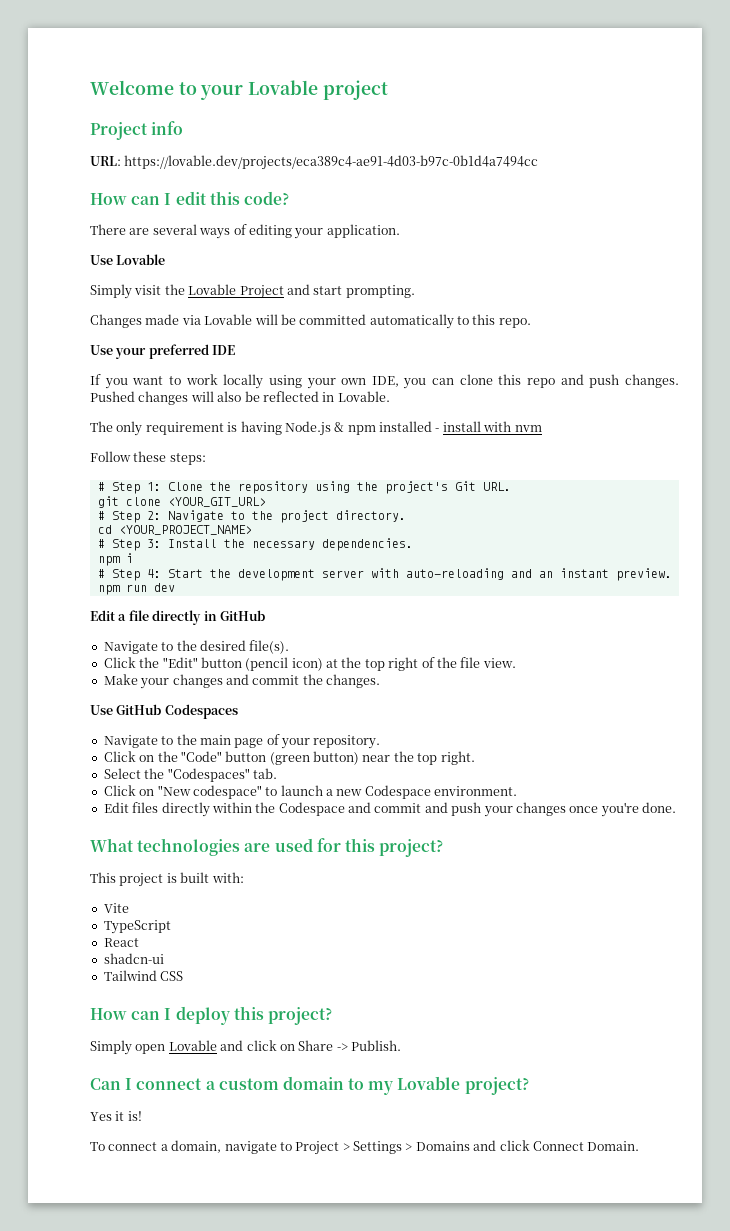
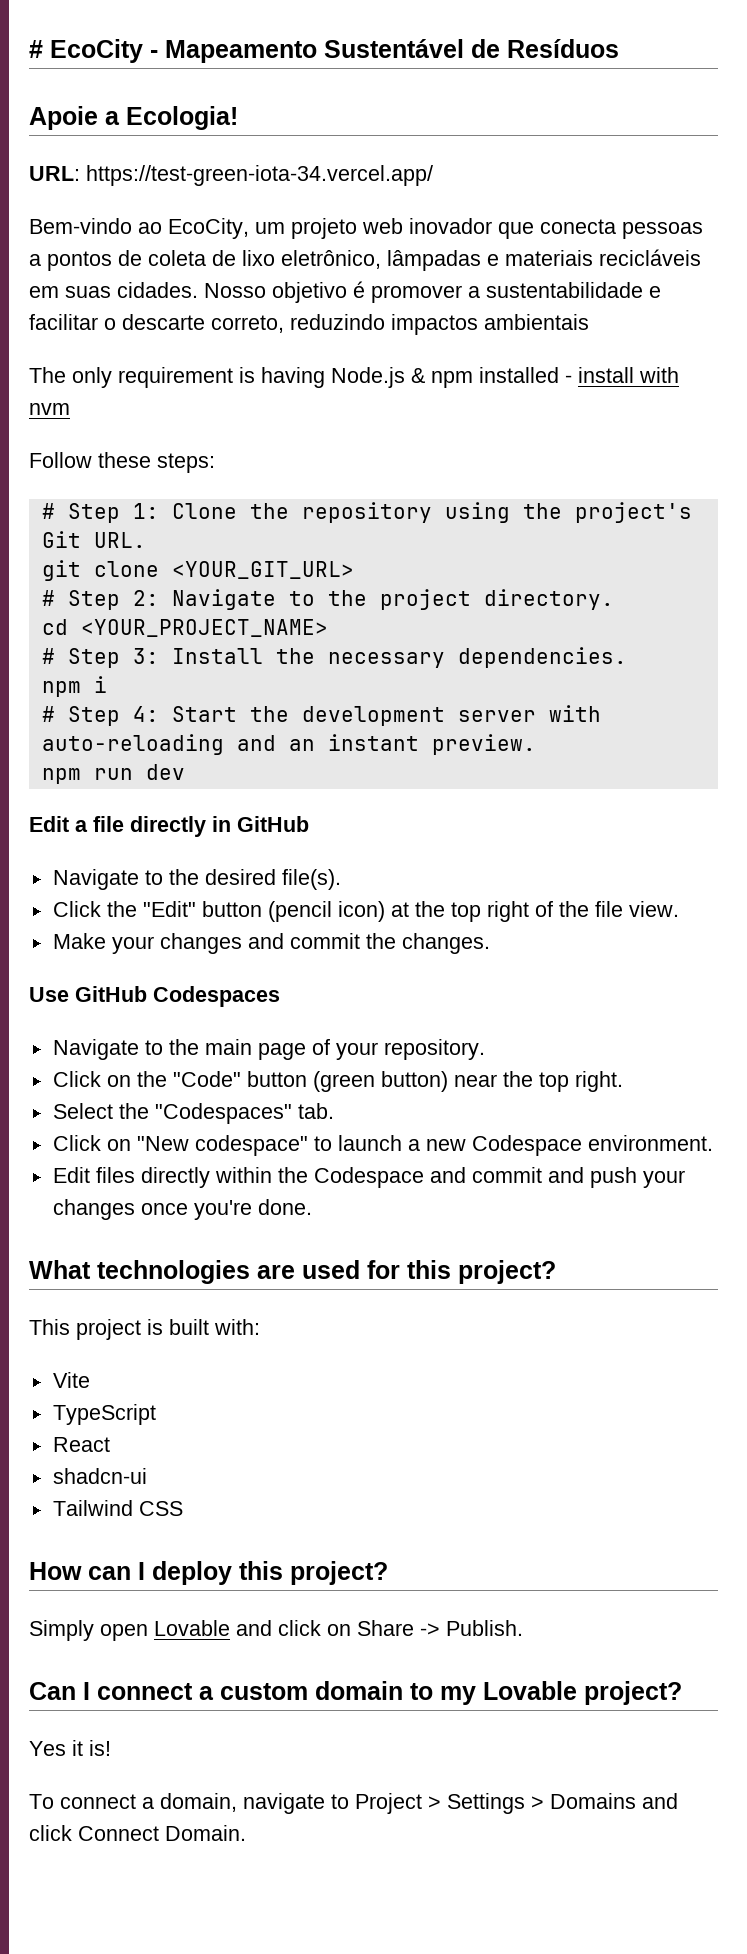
[90,80,388,100] [90,121,184,140] [90,155,539,170] [90,191,289,205] [90,224,400,239] [90,254,166,265] [90,284,415,299] [90,314,531,329] [90,344,236,359] [90,374,679,389] [90,391,390,405] Welcome to your Lovable project // Project info // URL: https://lovable.dev/projects/eca389c4-ae91-4d03-b97c-0b1d4a7494cc // How can I edit this code? // There are several ways of editing your application. // Use Lovable // Simply visit the Lovable Project and start prompting. // Changes made via Lovable will be committed automatically to this repo. // Use your preferred IDE // If you want to work locally using your own IDE, you can clone this repo and push changes. Pushed changes will also be reflected in Lovable. -> [29,39,619,63] [29,106,238,130] [29,165,433,186] [29,218,703,239] [29,249,701,271] [29,281,661,303] [29,314,589,335] # EcoCity - Mapeamento Sustentável de Resíduos // Apoie a Ecologia! // URL: https://test-green-iota-34.vercel.app/ // Bem-vindo ao EcoCity, um projeto web inovador que conecta pessoas a pontos de coleta de lixo eletrônico, lâmpadas e materiais recicláveis em suas cidades. Nosso objetivo é promover a sustentabilidade e facilitar o descarte correto, reduzindo impactos ambientais

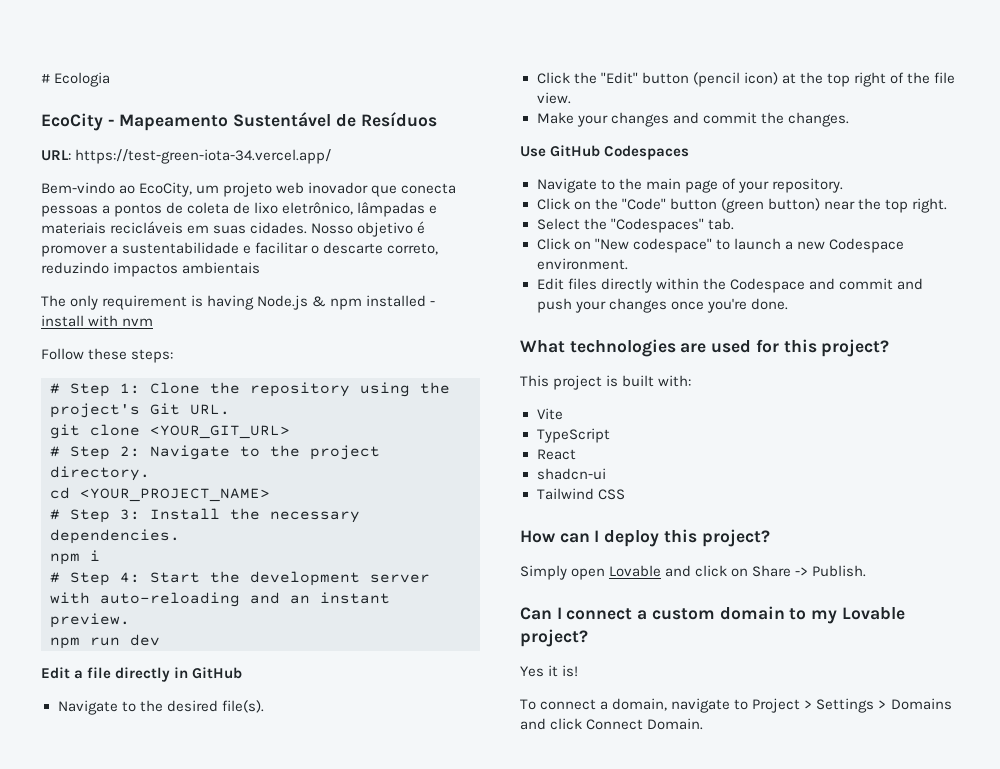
[29,40,43,58] # -> [41,72,111,87] # Ecologia //
[29,106,238,130] // Apoie a Ecologia! -> (437, 119) none

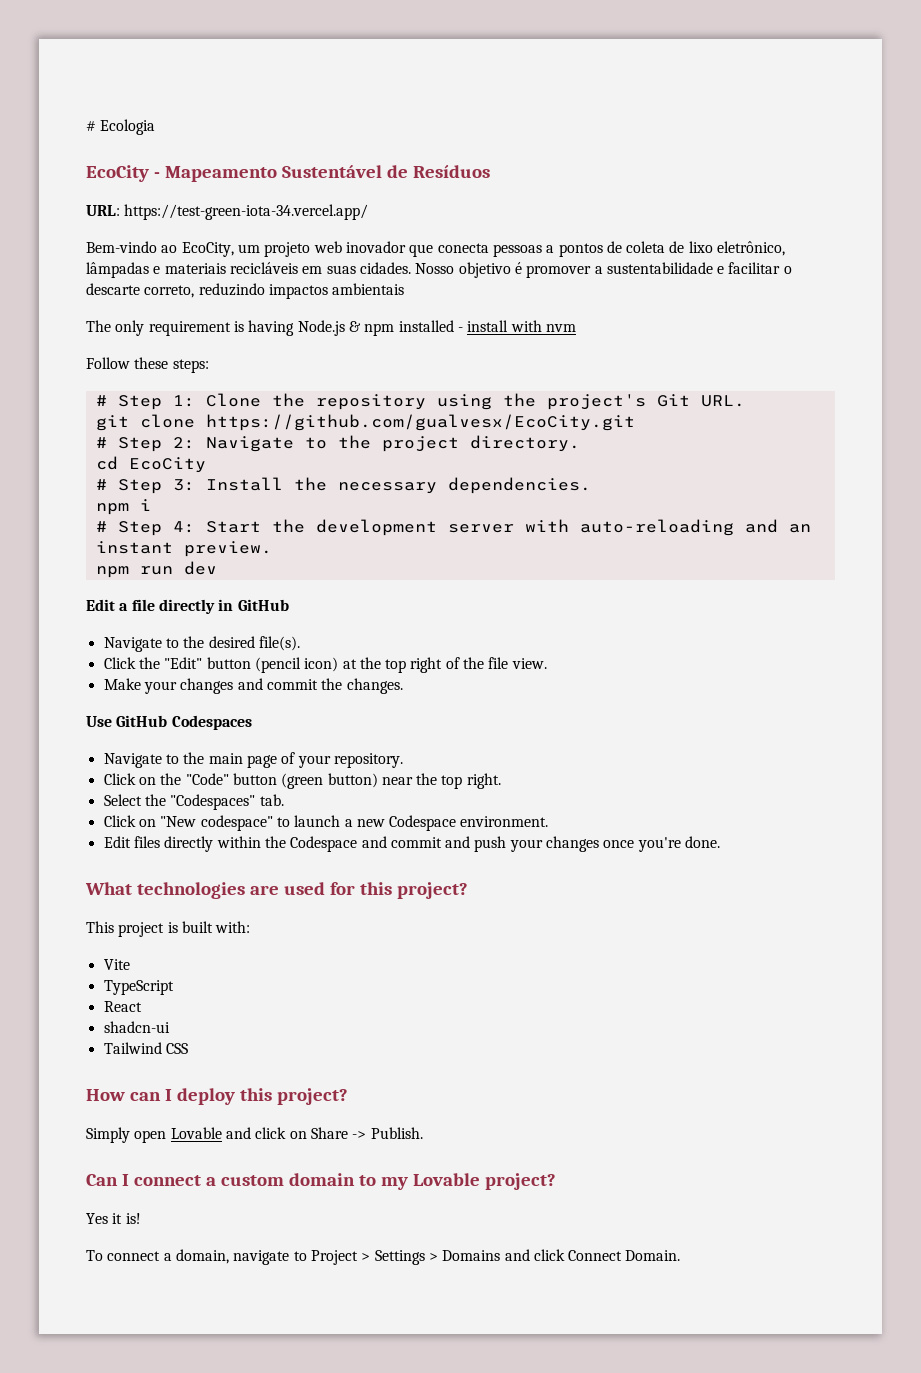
[150,425,290,439] <YOUR_GIT_URL> -> [205,414,635,431] https://github.com/gualvesx/EcoCity.git
[80,488,270,502] <YOUR_PROJECT_NAME> -> [128,457,206,473] EcoCity

